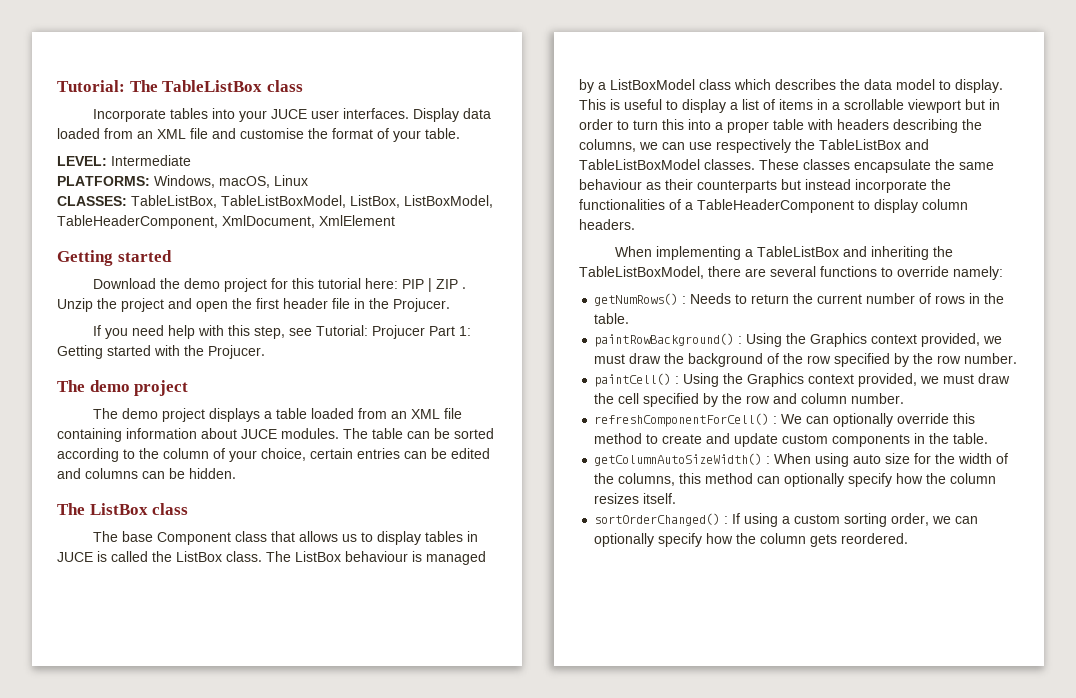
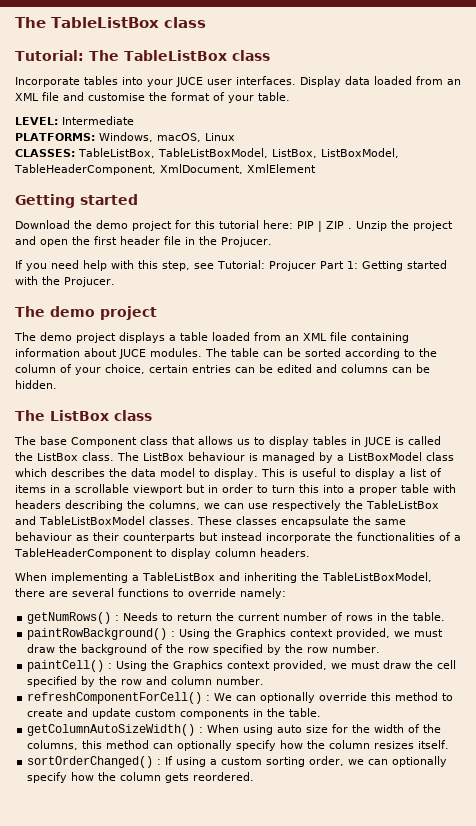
(57, 86) none -> [15,17,206,28] The TableListBox class //

